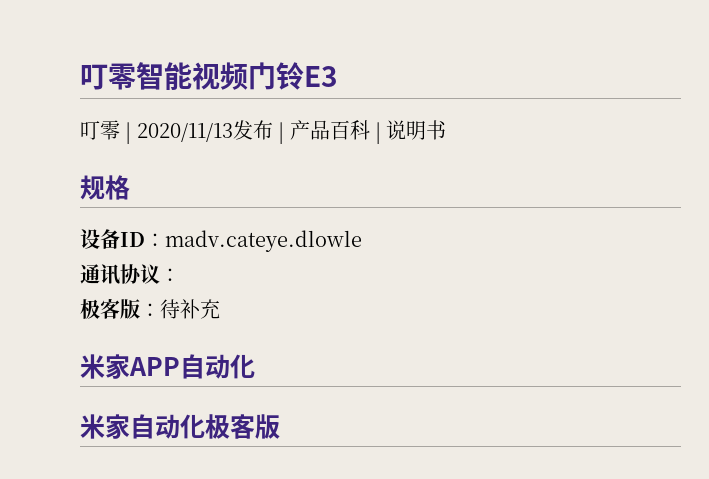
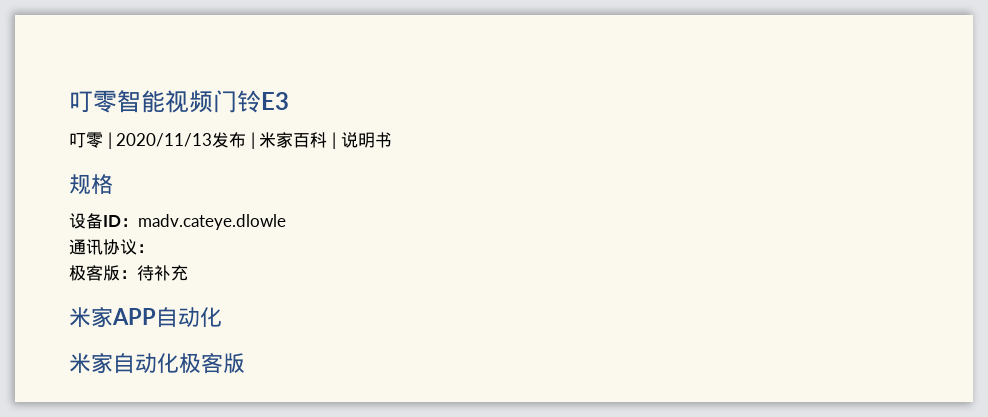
[289,120,330,140] 产品 -> [259,132,294,148] 米家

